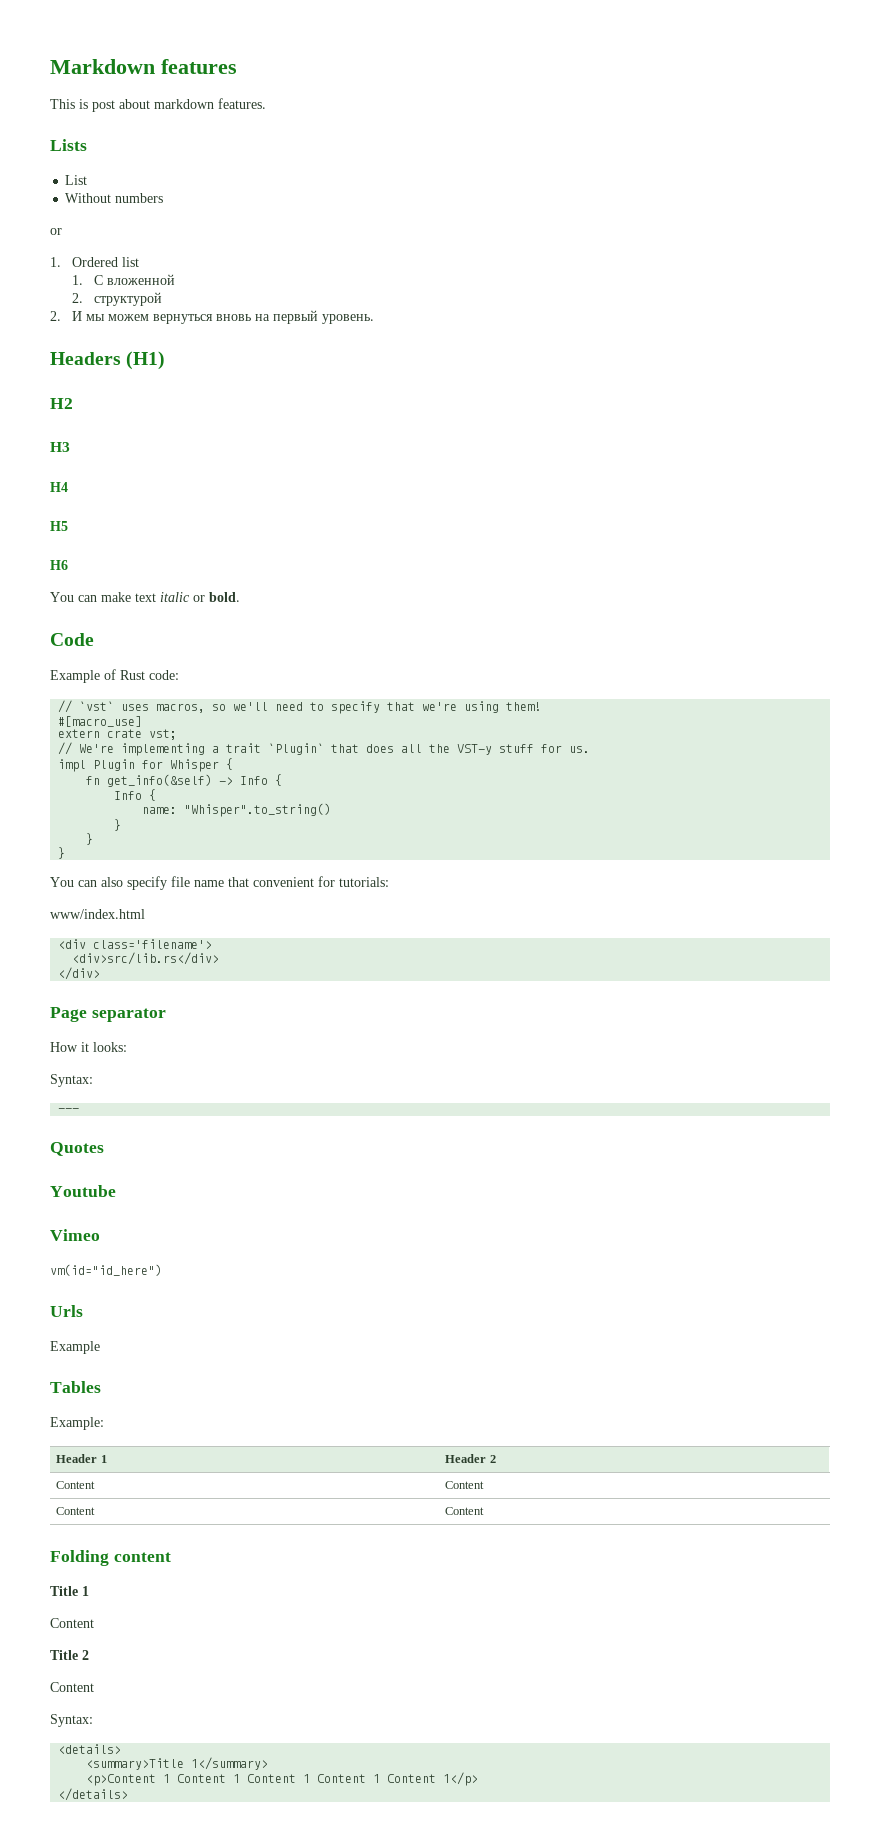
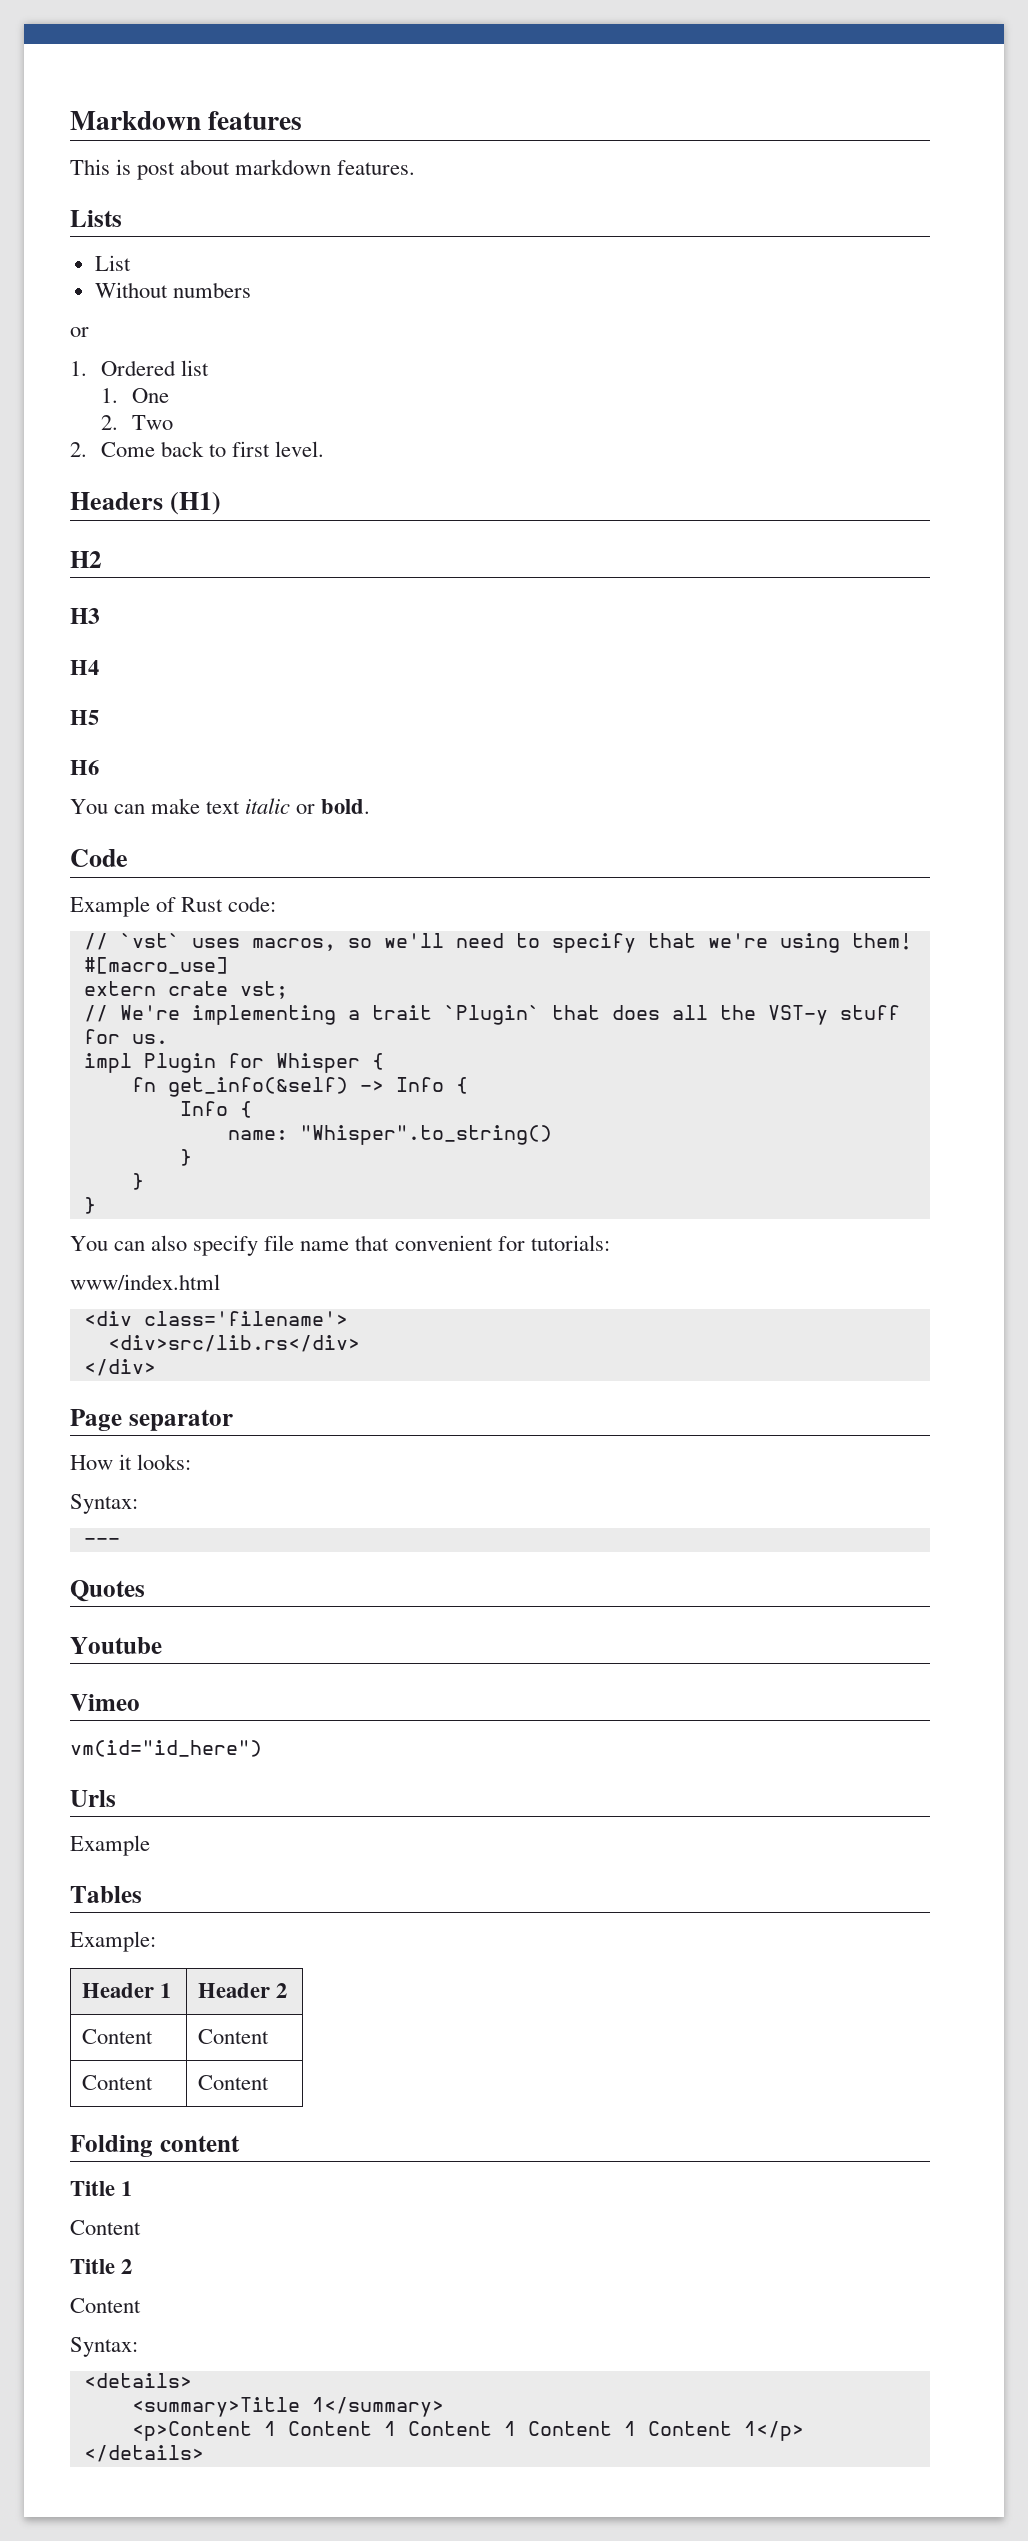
[93,274,175,285] [71,292,162,306] [50,310,374,324] С вложенной // 2. структурой // 2. И мы можем вернуться вновь на первый уровень. -> [132,388,170,403] [101,415,174,430] [70,441,325,457] One // 2. Two // 2. Come back to first level.

